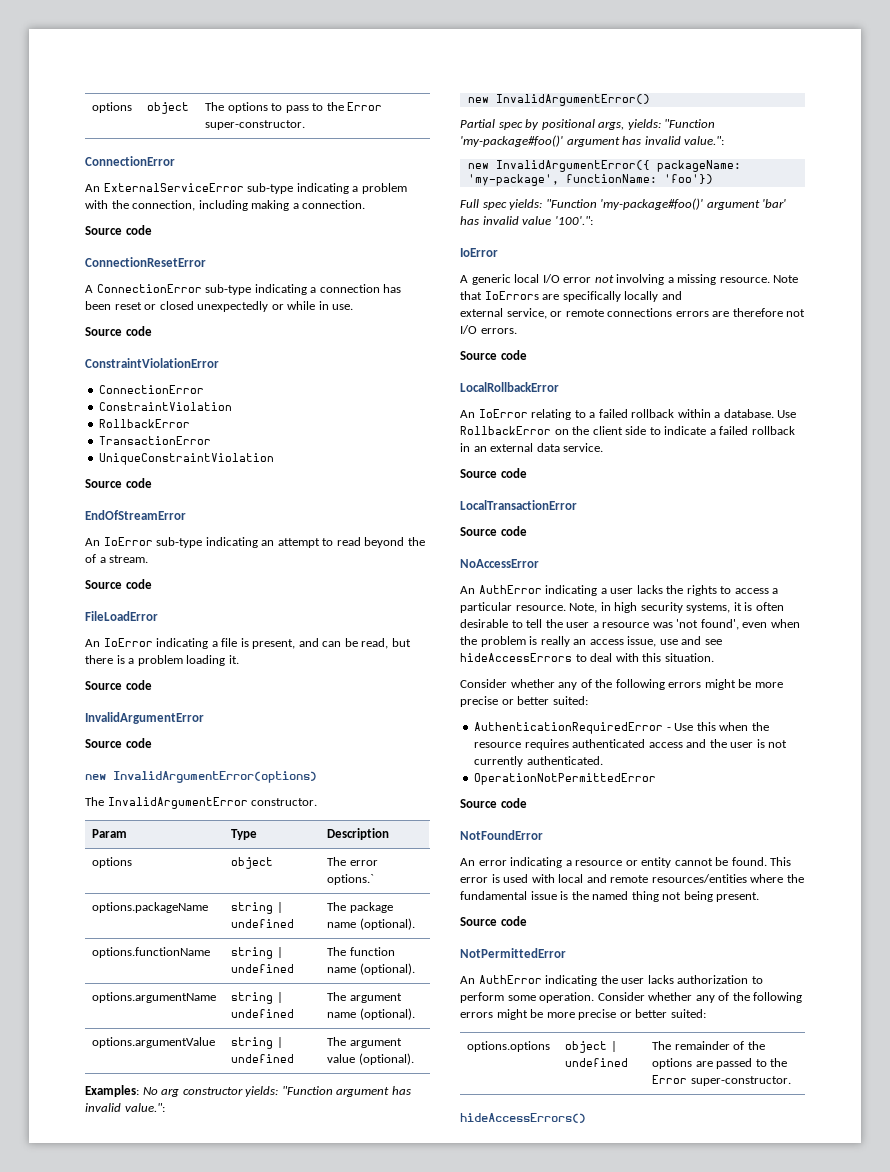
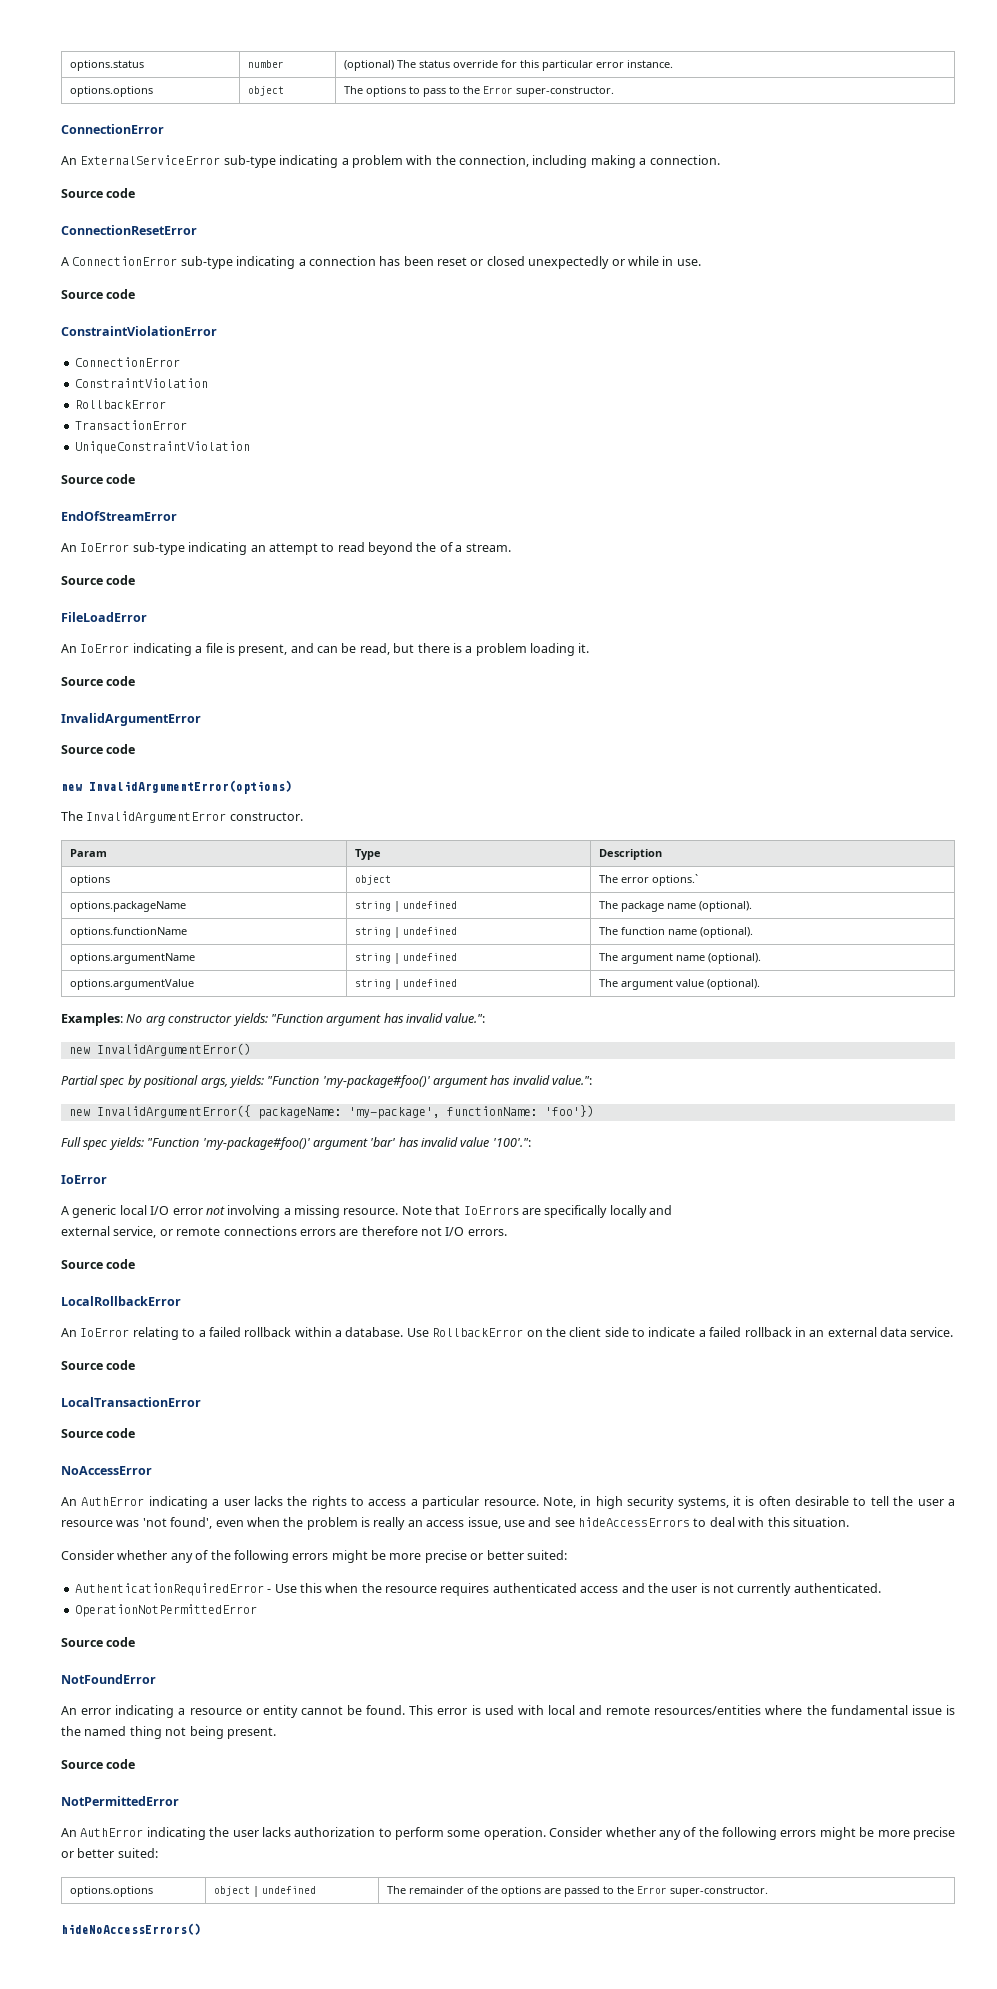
[92,102,133,113] options -> [70,60,145,71] [248,60,285,68] [344,60,674,71] [70,86,154,97] options.status | number | (optional) The status override for this particular error instance. // options.options
[460,1113,586,1123] hideAccessErrors() -> [61,1923,201,1935] hideNoAccessErrors()

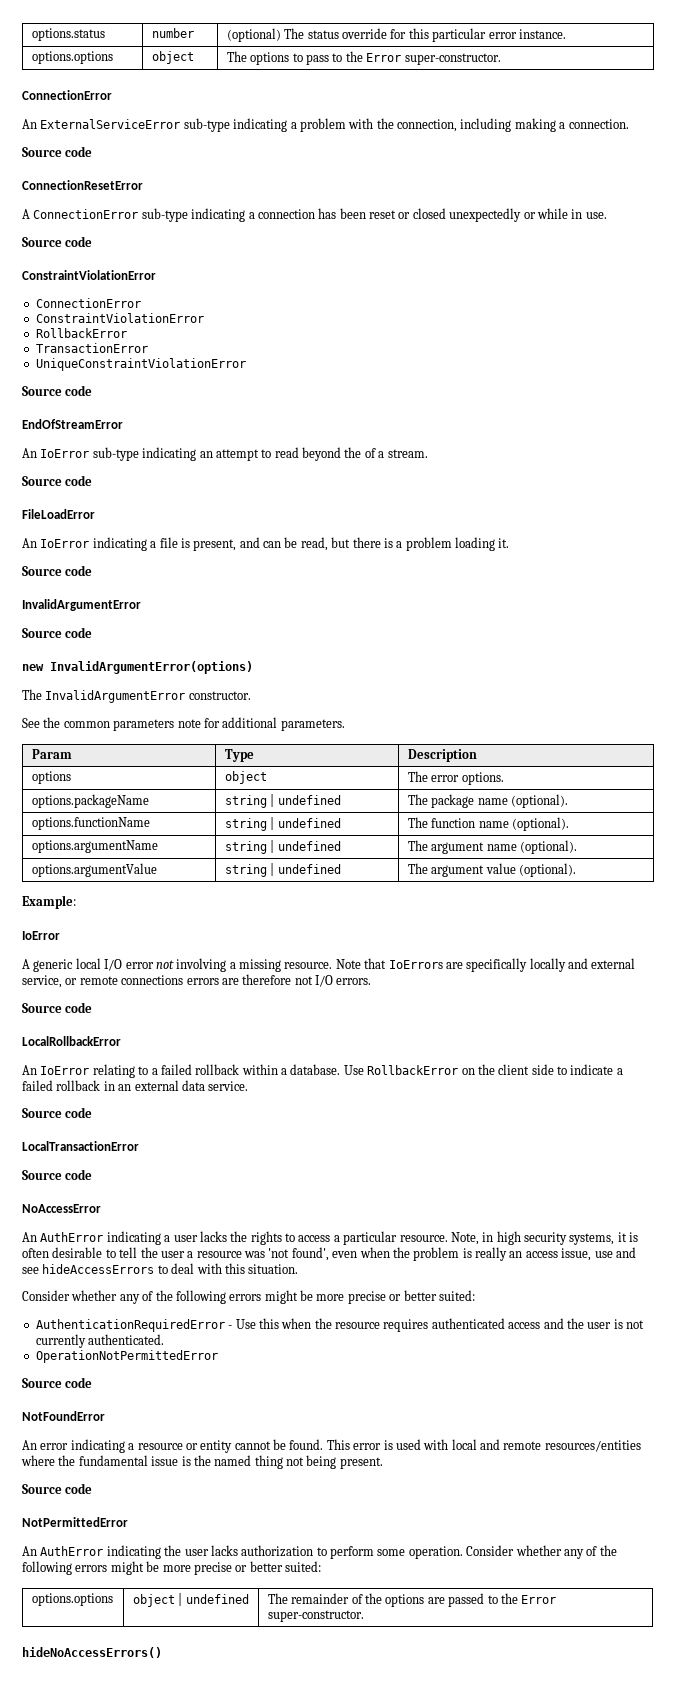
[74,378,208,388] ConstraintViolation -> [35,313,204,323] ConstraintViolationError
[74,441,250,454] UniqueConstraintViolation -> [35,358,246,371] UniqueConstraintViolationError
(303, 816) none -> [22,717,345,731] // See the common parameters note for additional parameters.
[652,874,699,886] options.` -> [461,772,504,785] options.
[61,1013,486,1026] [68,1043,251,1056] [61,1075,593,1088] [68,1105,594,1119] [61,1137,531,1150] Examples: No arg constructor yields: "Function argument has invalid value.": // new InvalidArgumentError() // Partial spec by positional args, yields: "Function 'my-package#foo()' argument has invalid value.": // new InvalidArgumentError({ packageName: 'my-package', functionName: 'foo'}) // Full spec yields: "Function 'my-package#foo()' argument 'bar' has invalid value '100'.": -> [22,895,76,909] Example:
(672, 1210) // -> (588, 963) none

